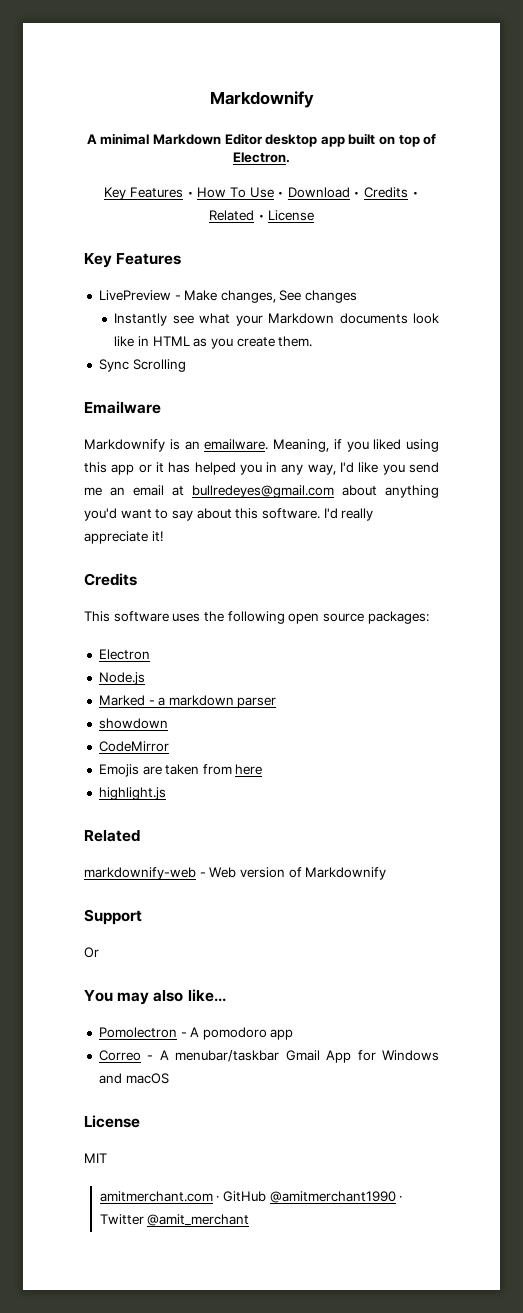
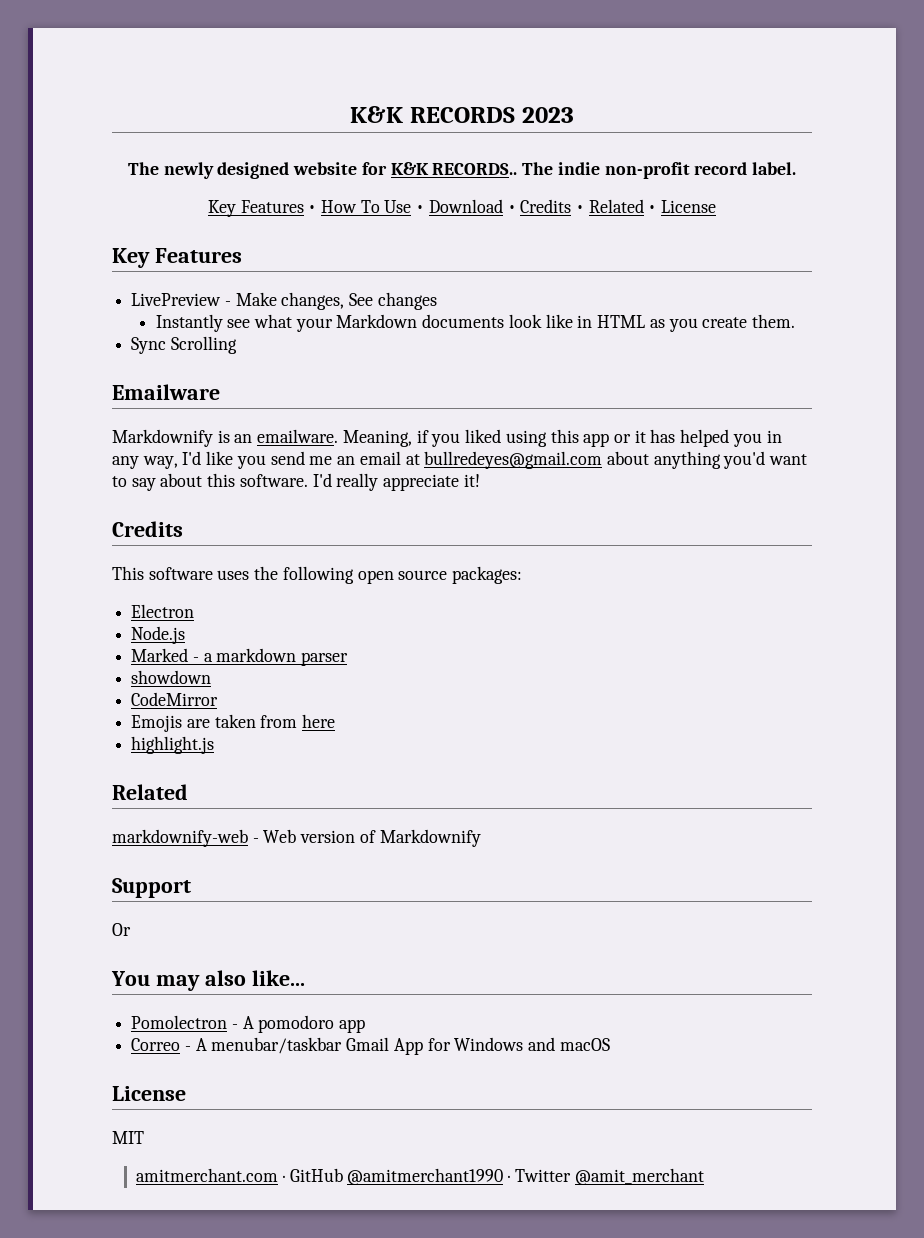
[209,91,314,108] [86,133,437,147] [233,152,290,163] Markdownify // A minimal Markdown Editor desktop app built on top of Electron. -> [350,106,574,123] [128,162,796,179] K&K RECORDS 2023 // The newly designed website for K&K RECORDS.. The indie non-profit record label.

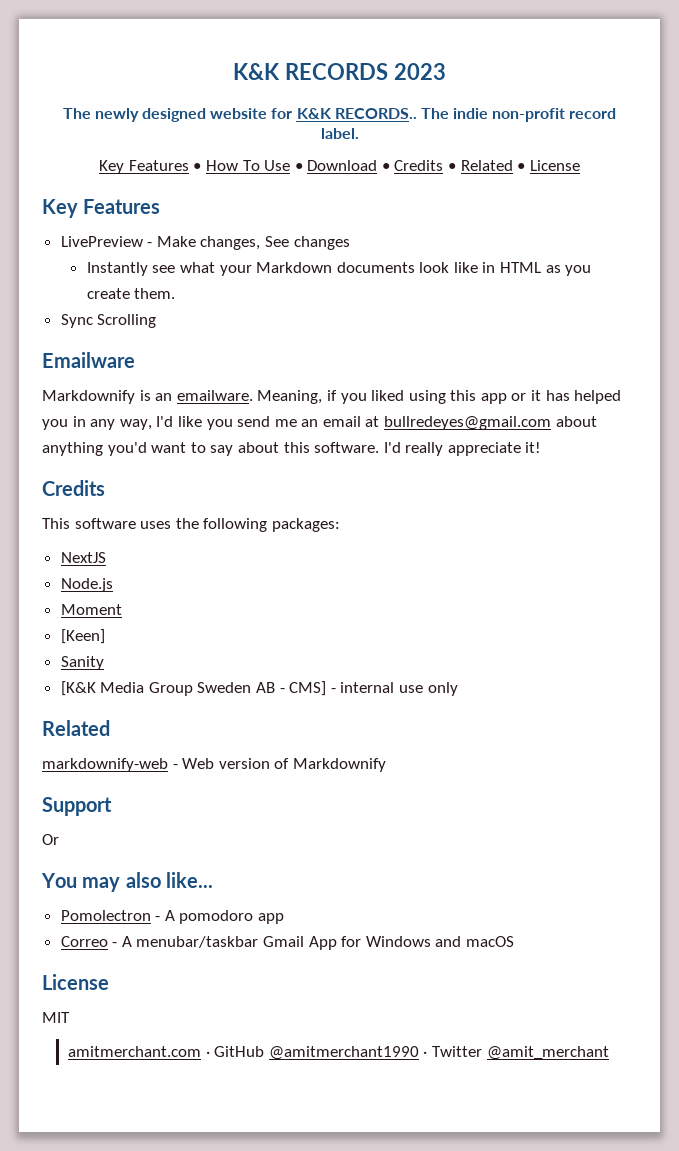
[357,570,448,584] open source -> (268, 525) none
[131,604,195,618] Electron -> [60,552,106,563] NextJS
[131,648,349,666] [131,670,212,684] [131,692,219,706] [131,714,336,732] [131,736,215,754] Marked - a markdown parser // showdown // CodeMirror // Emojis are taken from here // highlight.js -> [60,604,122,615] [60,629,105,644] [60,656,104,670] [60,681,458,696] Moment // [Keen] // Sanity // [K&K Media Group Sweden AB - CMS] - internal use only

